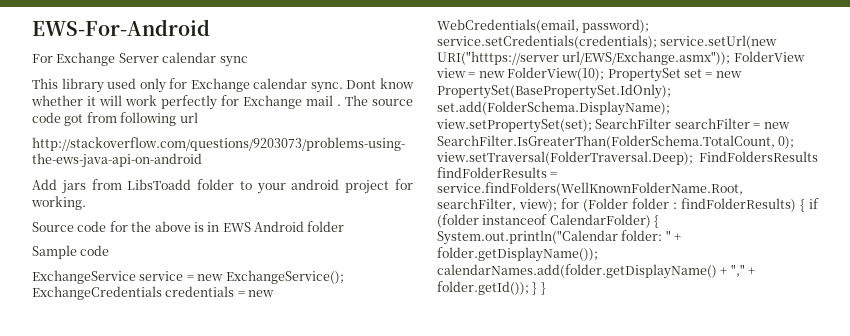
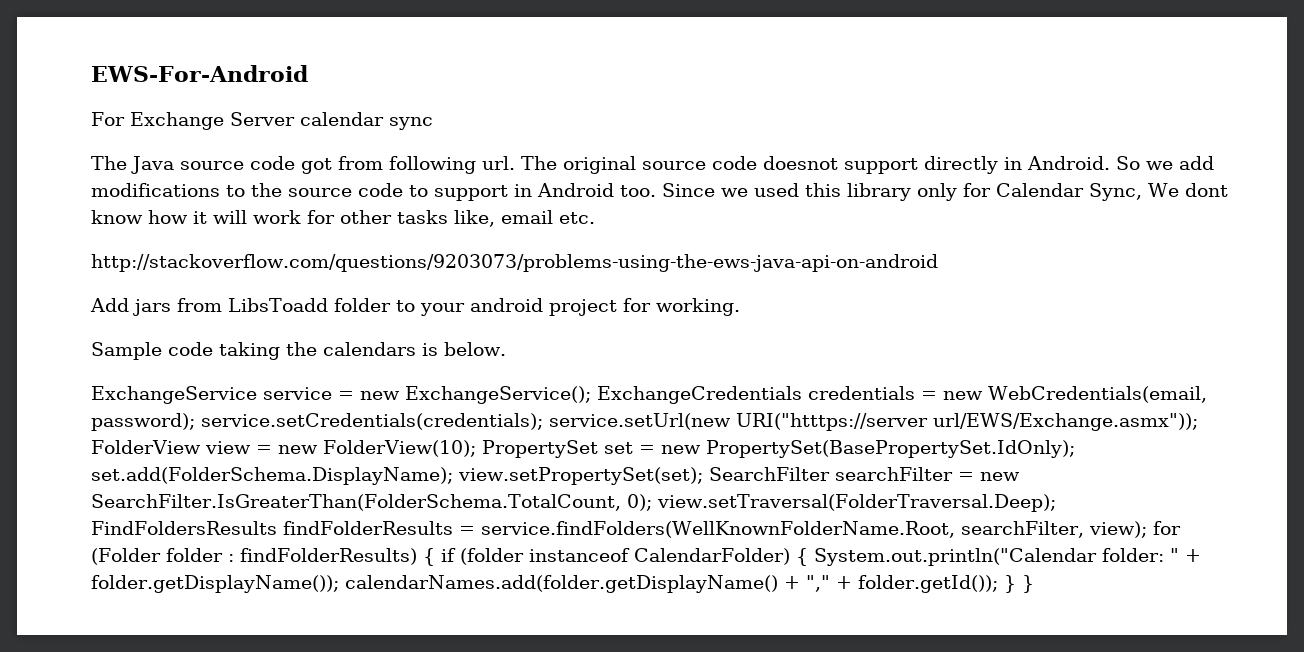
[32,78,414,93] [31,95,368,110] This library used only for Exchange calendar sync. Dont know whether it will work perfectly for Exchange mail . The -> [91,156,174,174] The Java
[179,112,198,123] url -> [482,156,1214,174] [91,183,1228,201] [91,210,595,227] url. The original source code doesnot support directly in Android. So we add modifications to the source code to support in Android too. Since we used this library only for Calendar Sync, We dont know how it will work for other tasks like, email etc.
[32,221,345,232] [32,245,110,259] Source code for the above is in EWS Android folder // Sample code -> [91,342,506,360] Sample code taking the calendars is below.

